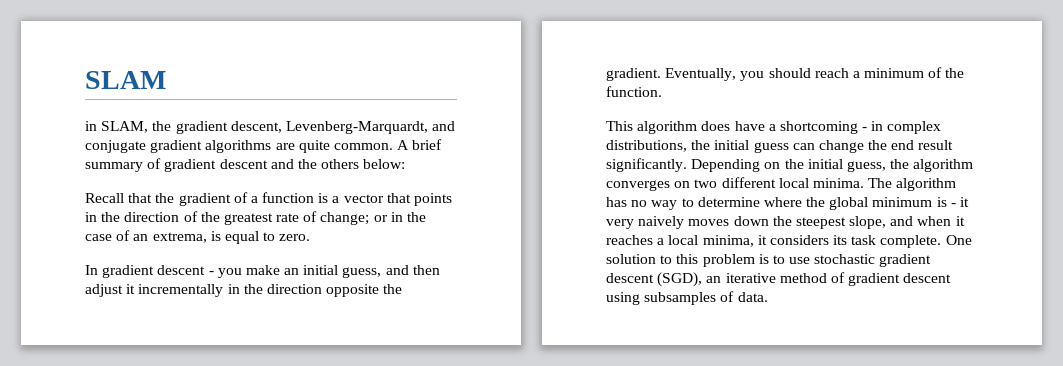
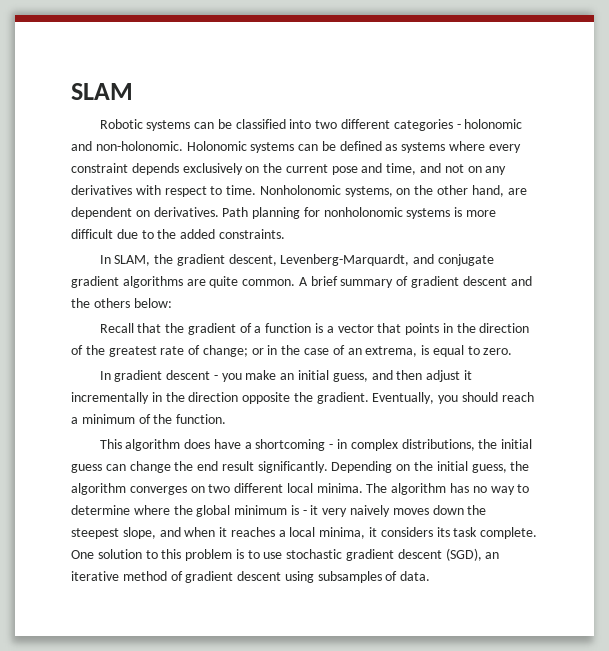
[85,121,97,131] in -> [99,119,523,131] [71,141,521,153] [71,163,507,175] [71,185,527,197] [71,207,497,219] [71,229,285,239] [99,255,111,264] Robotic systems can be classified into two different categories - holonomic and non-holonomic. Holonomic systems can be defined as systems where every constraint depends exclusively on the current pose and time, and not on any derivatives with respect to time. Nonholonomic systems, on the other hand, are dependent on derivatives. Path planning for nonholonomic systems is more difficult due to the added constraints. // In

